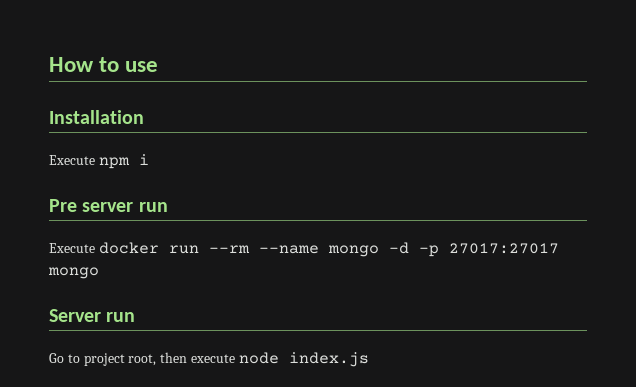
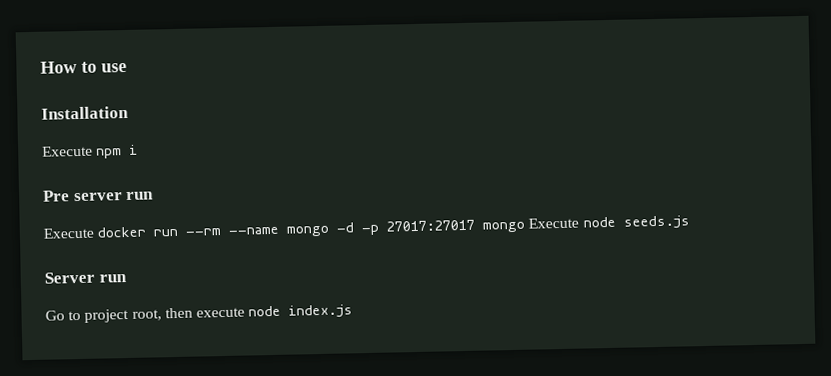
(99, 273) none -> [528,215,690,230] Execute node seeds.js

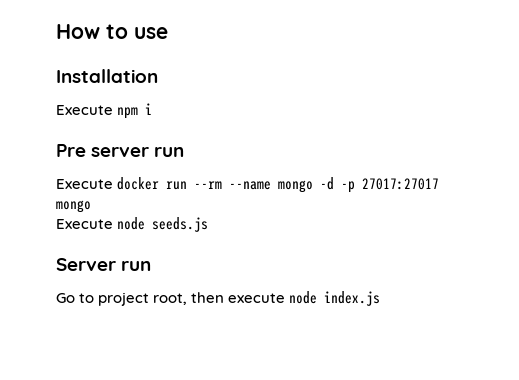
(526, 227) none -> (91, 206) //

